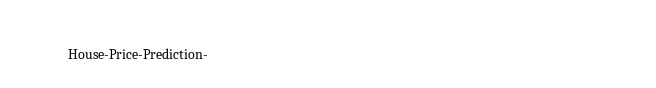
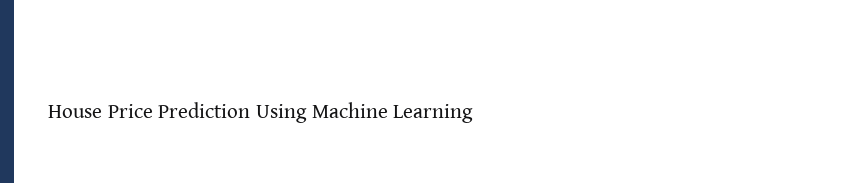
[68,48,208,59] House-Price-Prediction- -> [48,102,474,123] House Price Prediction Using Machine Learning

